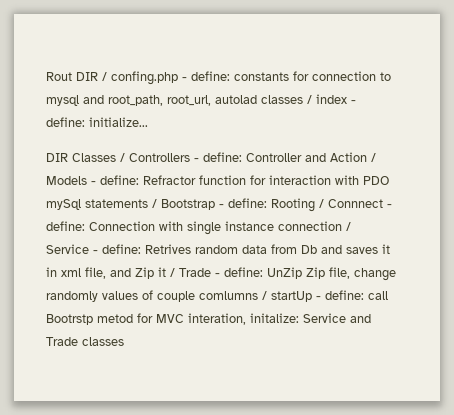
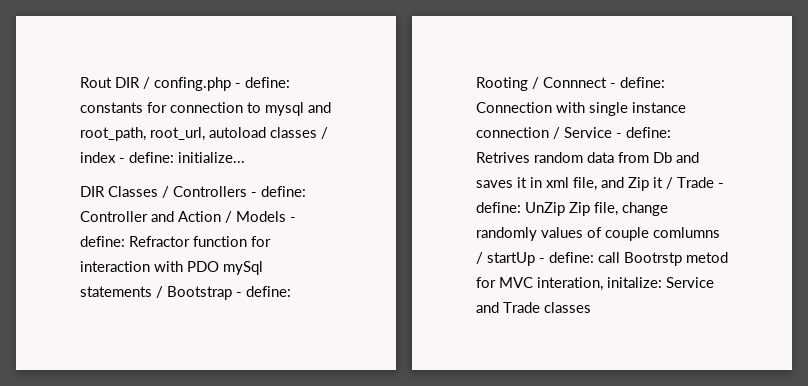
[215,95,257,104] autolad -> [209,127,266,138] autoload

